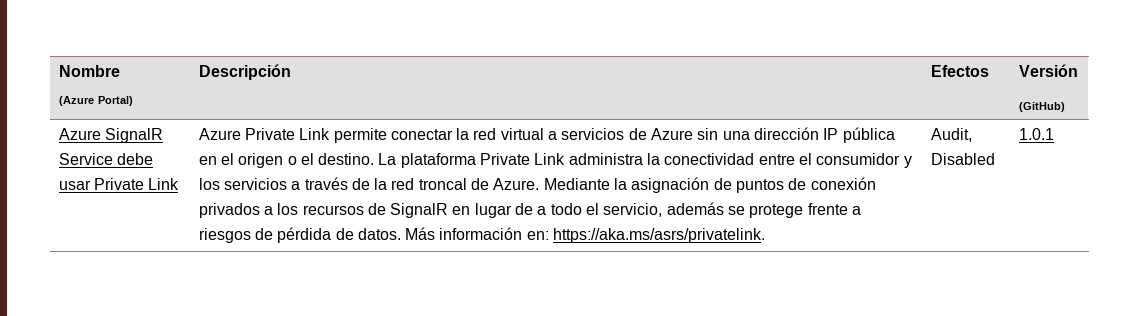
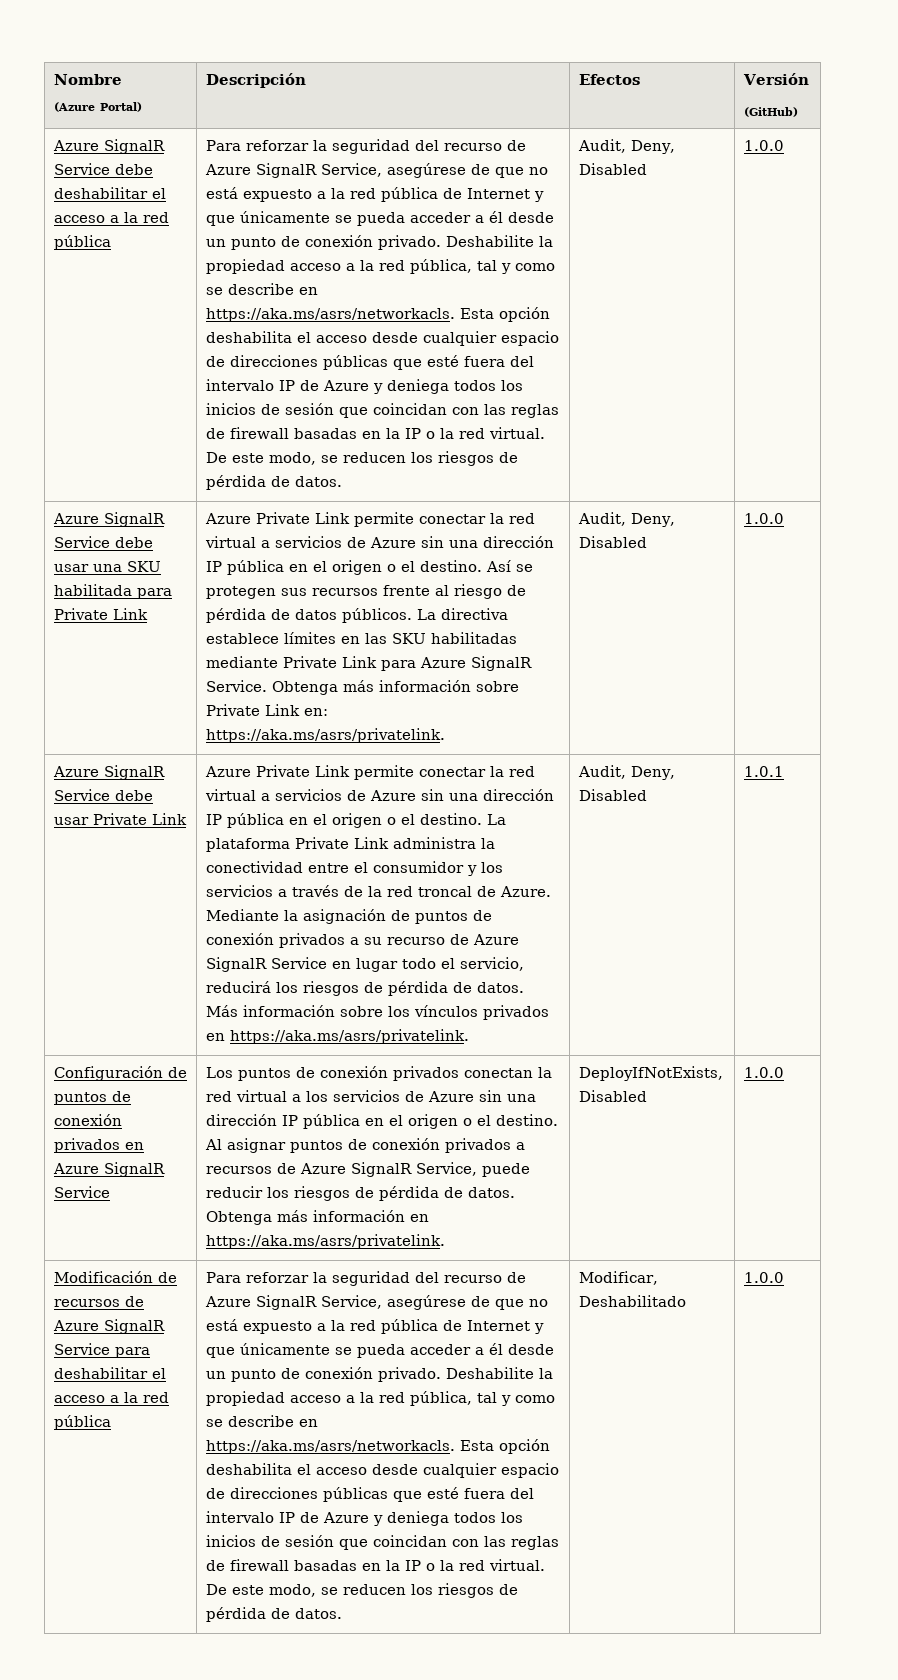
(1065, 107) none -> [52,139,165,154] [53,163,153,175] [53,187,166,199] [53,212,169,223] [53,235,111,250] [205,139,526,154] [204,163,548,178] [205,187,544,202] [205,211,554,226] [205,235,553,250] [205,259,555,274] [205,283,318,295] [205,307,550,322] [205,331,559,346] [205,355,534,370] [205,379,523,394] [205,403,559,418] [205,427,545,439] [205,451,518,466] [205,475,342,490] [577,139,675,154] [578,163,647,175] [743,140,784,151] [52,512,165,527] [53,536,153,548] [53,561,161,572] [53,584,172,599] [53,608,148,620] [204,512,535,527] [204,536,554,548] [205,560,533,575] [205,584,526,599] [205,608,508,623] [205,632,517,644] [205,656,532,671] [205,680,519,695] [205,704,328,716] [205,728,445,743] [577,512,675,527] [578,536,647,548] [743,513,784,524] // Azure SignalR Service debe deshabilitar el acceso a la red pública | Para reforzar la seguridad del recurso de Azure SignalR Service, asegúrese de que no está expuesto a la red pública de Internet y que únicamente se pueda acceder a él desde un punto de conexión privado. Deshabilite la propiedad acceso a la red pública, tal y como se describe en https://aka.ms/asrs/networkacls. Esta opción deshabilita el acceso desde cualquier espacio de direcciones públicas que esté fuera del intervalo IP de Azure y deniega todos los inicios de sesión que coincidan con las reglas de firewall basadas en la IP o la red virtual. De este modo, se reducen los riesgos de pérdida de datos. | Audit, Deny, Disabled | 1.0.0 // Azure SignalR Service debe usar una SKU habilitada para Private Link | Azure Private Link permite conectar la red virtual a servicios de Azure sin una dirección IP pública en el origen o el destino. Así se protegen sus recursos frente al riesgo de pérdida de datos públicos. La directiva establece límites en las SKU habilitadas mediante Private Link para Azure SignalR Service. Obtenga más información sobre Private Link en: https://aka.ms/asrs/privatelink. | Audit, Deny, Disabled | 1.0.0
[277,202,861,218] los recursos de SignalR en lugar de a todo el servicio, además se protege frente a -> [363,934,519,945] [205,957,524,972] [205,981,298,993] su recurso de Azure SignalR Service en lugar todo el servicio, reducirá los
[526,228,766,243] [930,128,972,142] en: https://aka.ms/asrs/privatelink. | Audit, -> [339,1005,549,1020] [205,1029,469,1044] [577,765,675,780] sobre los vínculos privados en https://aka.ms/asrs/privatelink. | Audit, Deny,
(1054, 134) none -> [53,1066,187,1081] [53,1091,131,1105] [53,1114,122,1126] [53,1138,144,1153] [52,1162,165,1177] [53,1186,110,1198] [205,1066,552,1081] [205,1090,536,1102] [205,1114,558,1129] [204,1138,525,1153] [205,1162,530,1177] [205,1186,515,1201] [205,1210,429,1225] [205,1234,445,1249] [578,1066,723,1081] [578,1090,647,1102] [743,1067,784,1078] [53,1271,177,1283] [53,1296,144,1307] [52,1319,165,1334] [53,1343,150,1358] [53,1367,166,1379] [53,1392,169,1403] [53,1415,111,1430] [205,1271,526,1286] [204,1295,548,1310] [205,1319,544,1334] [205,1343,554,1358] [205,1367,553,1382] [205,1391,555,1406] [205,1415,318,1427] [205,1439,550,1454] [205,1463,559,1478] [205,1487,534,1502] [205,1511,523,1526] [205,1535,559,1550] [205,1559,545,1571] [205,1583,518,1598] [205,1607,342,1622] [578,1271,658,1285] [578,1295,686,1307] [743,1272,784,1283] // Configuración de puntos de conexión privados en Azure SignalR Service | Los puntos de conexión privados conectan la red virtual a los servicios de Azure sin una dirección IP pública en el origen o el destino. Al asignar puntos de conexión privados a recursos de Azure SignalR Service, puede reducir los riesgos de pérdida de datos. Obtenga más información en https://aka.ms/asrs/privatelink. | DeployIfNotExists, Disabled | 1.0.0 // Modificación de recursos de Azure SignalR Service para deshabilitar el acceso a la red pública | Para reforzar la seguridad del recurso de Azure SignalR Service, asegúrese de que no está expuesto a la red pública de Internet y que únicamente se pueda acceder a él desde un punto de conexión privado. Deshabilite la propiedad acceso a la red pública, tal y como se describe en https://aka.ms/asrs/networkacls. Esta opción deshabilita el acceso desde cualquier espacio de direcciones públicas que esté fuera del intervalo IP de Azure y deniega todos los inicios de sesión que coincidan con las reglas de firewall basadas en la IP o la red virtual. De este modo, se reducen los riesgos de pérdida de datos. | Modificar, Deshabilitado | 1.0.0

